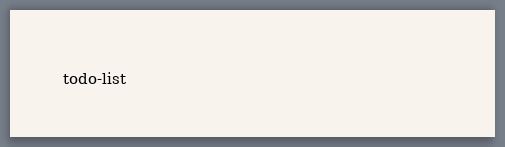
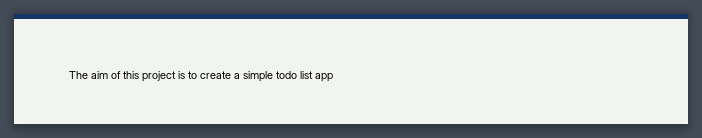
[63,72,126,84] todo-list -> [69,71,333,82] The aim of this project is to create a simple todo list app

